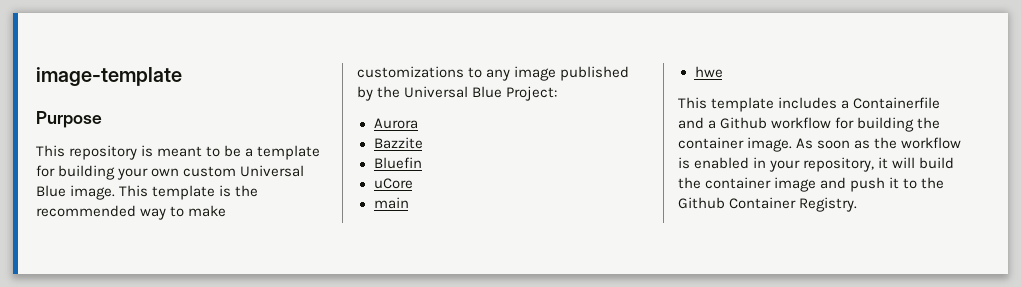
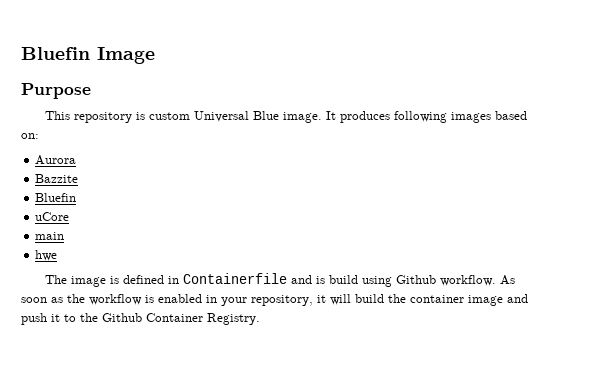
[36,67,182,86] image-template -> [21,47,155,64] Bluefin Image
[157,145,321,160] [36,165,305,180] [36,185,259,200] [36,205,227,220] [357,66,630,81] [357,86,558,101] meant to be a template for building your own custom Universal Blue image. This template is the recommended way to make customizations to any image published by the Universal Blue Project: -> [148,111,527,123] [21,133,39,139] custom Universal Blue image. It produces following images based on:
[678,97,941,112] [678,117,941,132] [678,137,793,152] This template includes a Containerfile and a Github workflow for building the container image. -> [44,273,496,287] The image is defined in Containerfile and is build using Github workflow.

